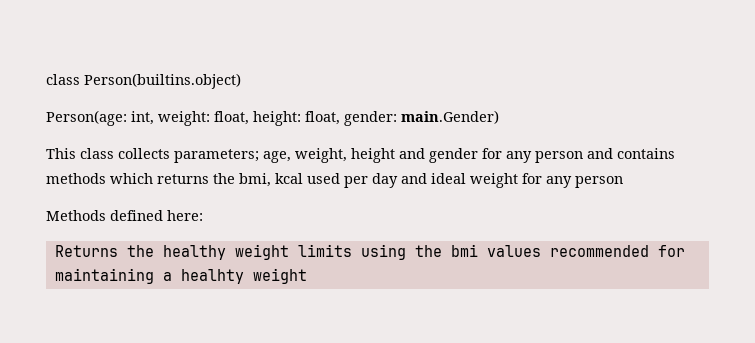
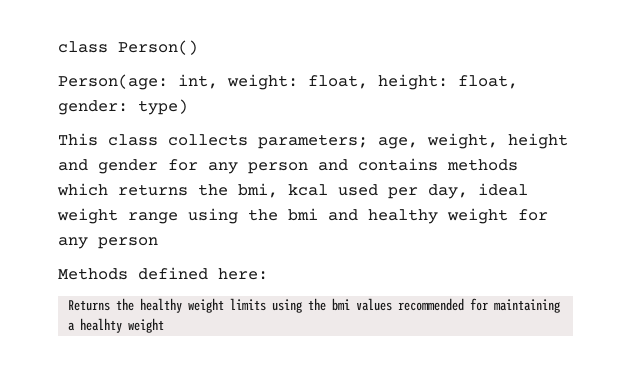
[46,73,241,89] class Person(builtins.object) -> [58,40,198,55] class Person()
[401,110,499,124] main.Gender) -> [138,99,188,115] type)
[372,173,466,188] day and ideal -> [428,183,528,199] [57,208,438,224] day, ideal weight range using the bmi and healthy

